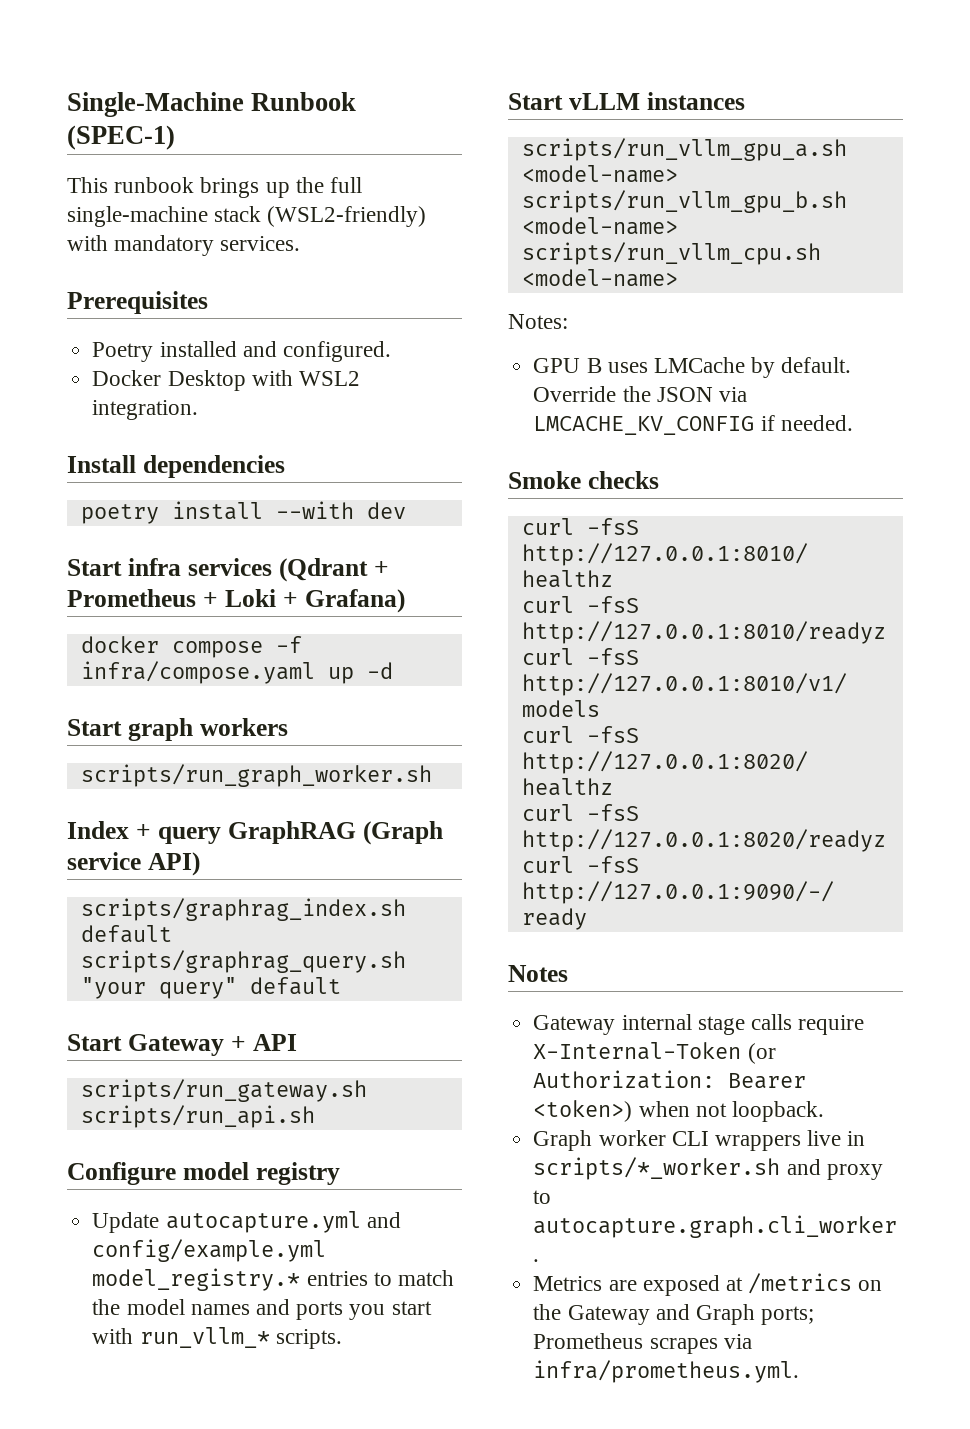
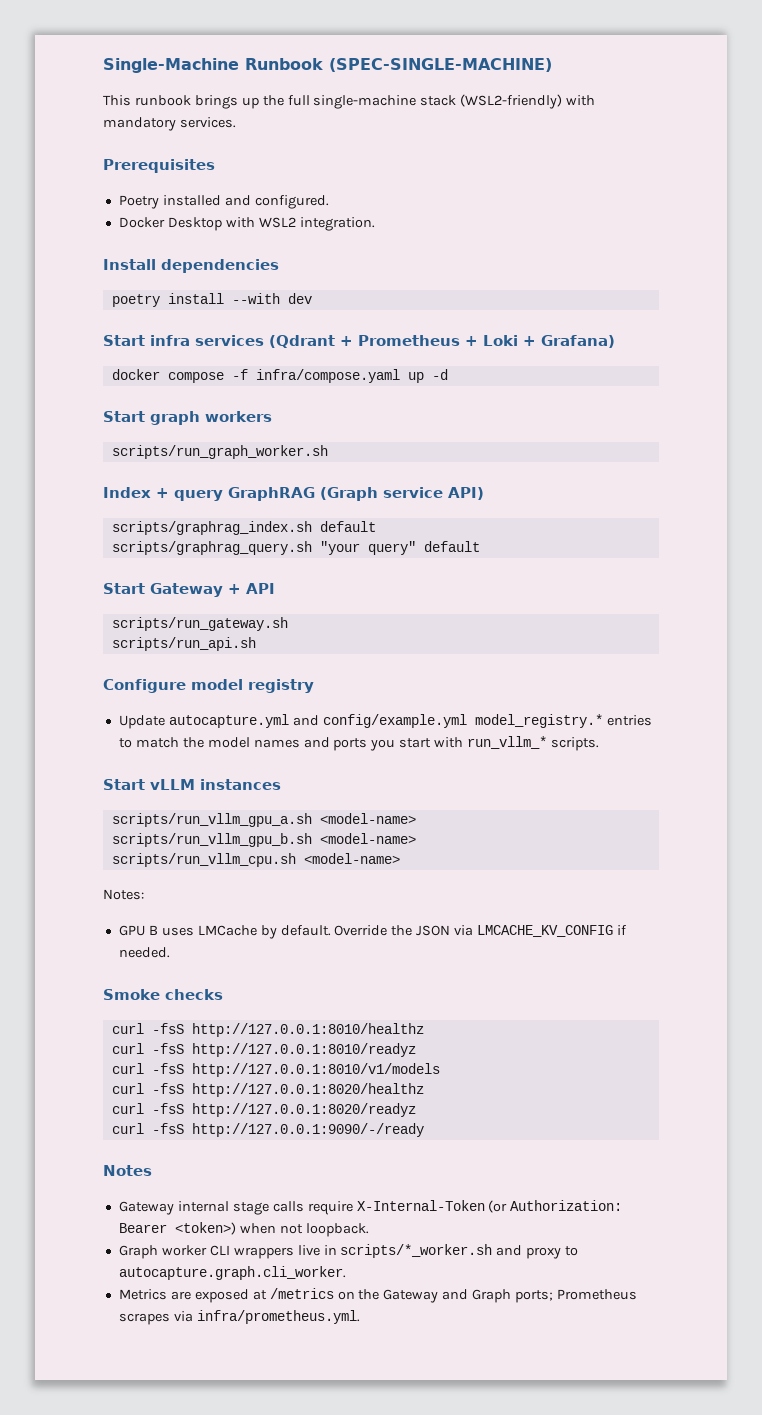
[67,125,175,150] (SPEC-1) -> [329,58,552,72] (SPEC-SINGLE-MACHINE)

